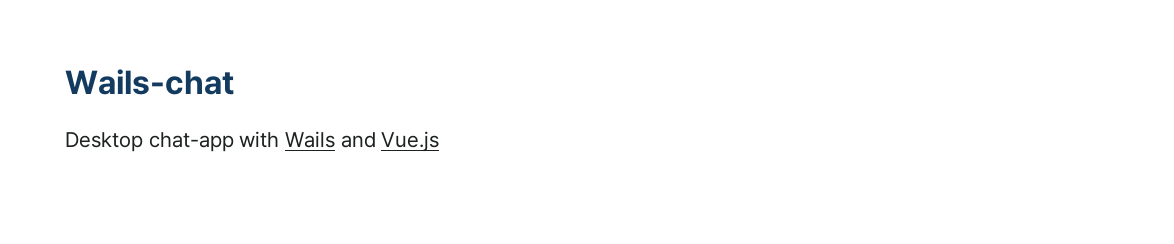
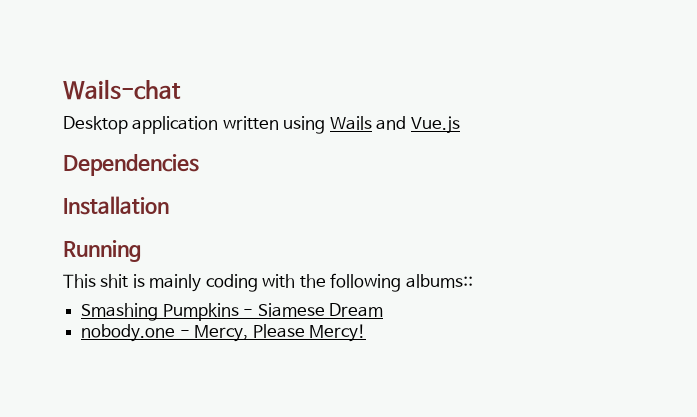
[148,131,280,152] chat-app with -> [132,116,326,134] application written using
(440, 141) none -> [63,154,199,176] [63,196,169,215] [63,240,141,262] [63,273,473,292] [81,303,383,321] [81,324,366,342] // Dependencies // Installation // Running // This shit is mainly coding with the following albums:: // Smashing Pumpkins - Siamese Dream // nobody.one - Mercy, Please Mercy!

